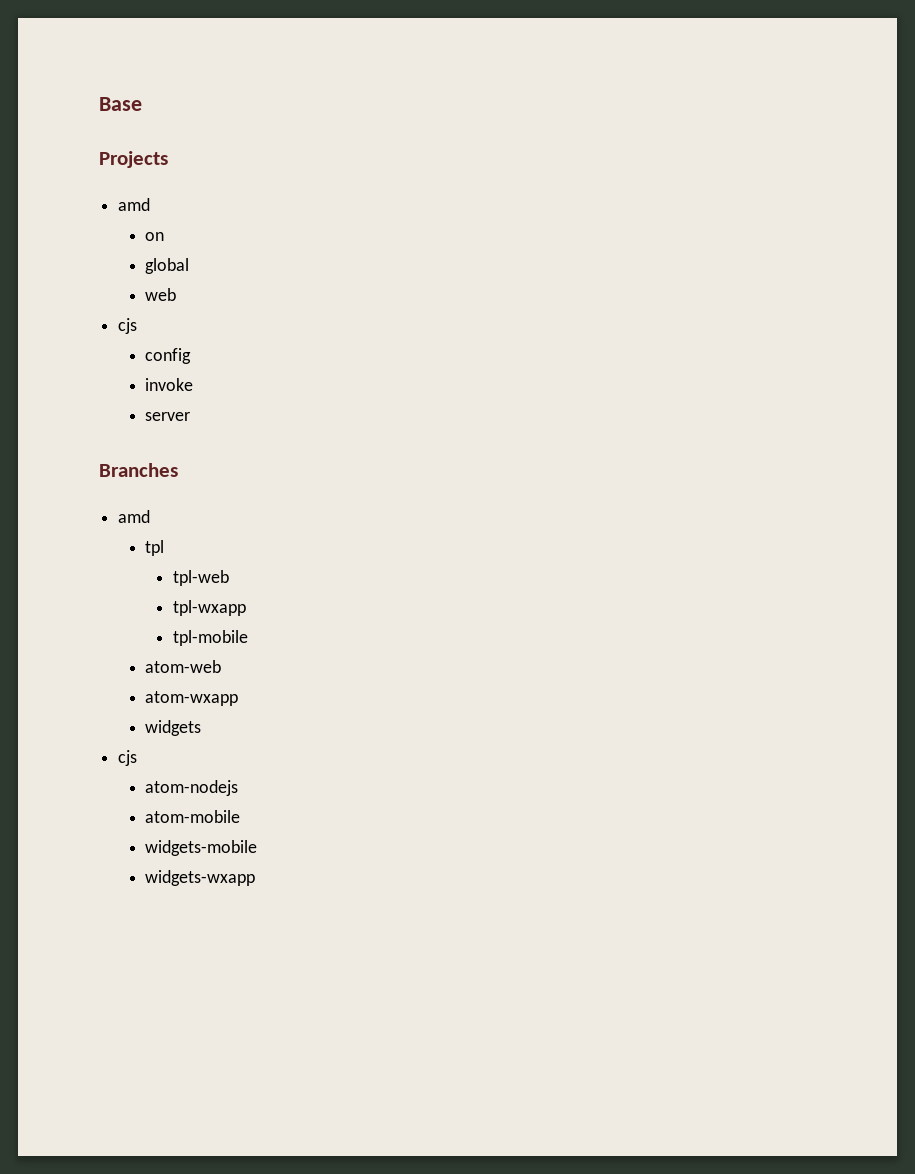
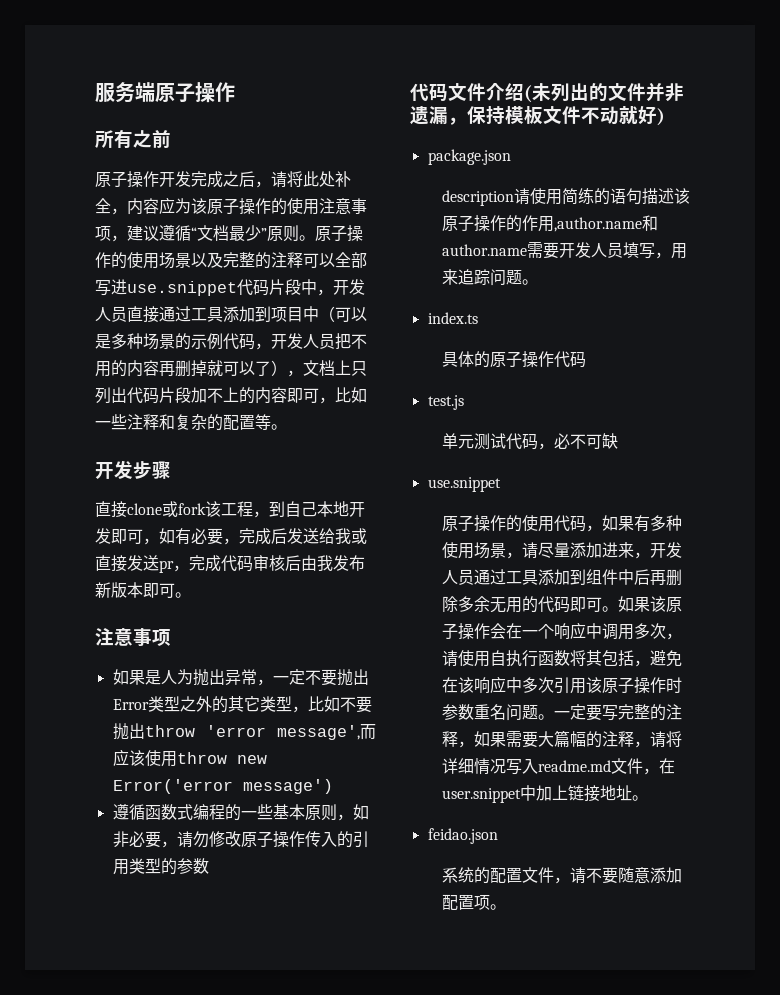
[99,97,142,111] [99,151,168,168] [118,198,151,211] [145,232,165,241] [145,258,190,274] [145,288,177,301] [118,318,138,334] [145,348,192,364] [145,378,194,391] [145,412,191,421] [99,463,178,477] [118,510,151,523] [145,540,165,556] [172,570,229,586] [172,600,246,616] [172,630,248,646] [145,660,222,673] [145,691,239,706] [145,720,202,736] [118,750,138,766] [145,780,239,796] [145,810,241,823] [145,840,258,856] [145,870,256,886] Base // Projects // amd // on // global // web // cjs // config // invoke // server // Branches // amd // tpl // tpl-web // tpl-wxapp // tpl-mobile // atom-web // atom-wxapp // widgets // cjs // atom-nodejs // atom-mobile // widgets-mobile // widgets-wxapp -> [95,82,235,103] [95,130,171,149] [95,171,351,188] [95,197,367,215] [95,225,363,242] [95,252,367,269] [95,279,365,296] [95,306,367,323] [95,333,367,350] [95,360,367,377] [95,387,367,404] [95,414,287,431] [95,460,171,480] [95,501,365,518] [95,528,367,545] [95,555,365,573] [95,582,191,598] [95,628,171,646] [112,669,369,686] [112,696,372,713] [112,723,376,740] [112,749,267,767] [112,779,333,794] [112,804,369,821] [112,831,369,848] [112,858,209,875] [410,82,684,103] [410,106,665,126] [427,149,511,165] [441,188,690,206] [441,215,658,232] [441,242,687,259] [441,269,538,286] [427,312,478,324] [441,351,586,368] [427,395,464,410] [441,433,618,450] [427,477,501,492] [441,515,682,532] [441,542,682,559] [441,569,682,586] [441,596,682,613] [441,622,682,640] [441,650,682,667] [441,676,682,694] [441,704,682,721] [441,730,682,748] [441,758,675,775] [441,785,648,803] [427,828,498,844] [441,867,682,884] [441,894,506,910] 服务端原子操作 // 所有之前 // 原子操作开发完成之后，请将此处补全，内容应为该原子操作的使用注意事项，建议遵循“文档最少”原则。原子操作的使用场景以及完整的注释可以全部写进use.snippet代码片段中，开发人员直接通过工具添加到项目中（可以是多种场景的示例代码，开发人员把不用的内容再删掉就可以了），文档上只列出代码片段加不上的内容即可，比如一些注释和复杂的配置等。 // 开发步骤 // 直接clone或fork该工程，到自己本地开发即可，如有必要，完成后发送给我或直接发送pr，完成代码审核后由我发布新版本即可。 // 注意事项 // 如果是人为抛出异常，一定不要抛出Error类型之外的其它类型，比如不要抛出throw 'error message',而应该使用throw new Error('error message') // 遵循函数式编程的一些基本原则，如非必要，请勿修改原子操作传入的引用类型的参数 // 代码文件介绍(未列出的文件并非遗漏，保持模板文件不动就好) // package.json // description请使用简练的语句描述该原子操作的作用,author.name和author.name需要开发人员填写，用来追踪问题。 // index.ts // 具体的原子操作代码 // test.js // 单元测试代码，必不可缺 // use.snippet // 原子操作的使用代码，如果有多种使用场景，请尽量添加进来，开发人员通过工具添加到组件中后再删除多余无用的代码即可。如果该原子操作会在一个响应中调用多次，请使用自执行函数将其包括，避免在该响应中多次引用该原子操作时参数重名问题。一定要写完整的注释，如果需要大篇幅的注释，请将详细情况写入readme.md文件，在user.snippet中加上链接地址。 // feidao.json // 系统的配置文件，请不要随意添加配置项。

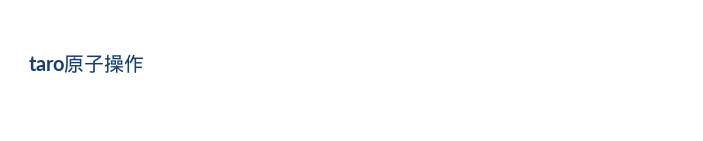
[95,82,235,103] [95,130,171,149] [95,171,351,188] [95,197,367,215] [95,225,363,242] [95,252,367,269] [95,279,365,296] [95,306,367,323] [95,333,367,350] [95,360,367,377] [95,387,367,404] [95,414,287,431] [95,460,171,480] [95,501,365,518] [95,528,367,545] [95,555,365,573] [95,582,191,598] [95,628,171,646] [112,669,369,686] [112,696,372,713] [112,723,376,740] [112,749,267,767] [112,779,333,794] [112,804,369,821] [112,831,369,848] [112,858,209,875] [410,82,684,103] [410,106,665,126] [427,149,511,165] [441,188,690,206] [441,215,658,232] [441,242,687,259] [441,269,538,286] [427,312,478,324] [441,351,586,368] [427,395,464,410] [441,433,618,450] [427,477,501,492] [441,515,682,532] [441,542,682,559] [441,569,682,586] [441,596,682,613] [441,622,682,640] [441,650,682,667] [441,676,682,694] [441,704,682,721] [441,730,682,748] [441,758,675,775] [441,785,648,803] [427,828,498,844] [441,867,682,884] [441,894,506,910] 服务端原子操作 // 所有之前 // 原子操作开发完成之后，请将此处补全，内容应为该原子操作的使用注意事项，建议遵循“文档最少”原则。原子操作的使用场景以及完整的注释可以全部写进use.snippet代码片段中，开发人员直接通过工具添加到项目中（可以是多种场景的示例代码，开发人员把不用的内容再删掉就可以了），文档上只列出代码片段加不上的内容即可，比如一些注释和复杂的配置等。 // 开发步骤 // 直接clone或fork该工程，到自己本地开发即可，如有必要，完成后发送给我或直接发送pr，完成代码审核后由我发布新版本即可。 // 注意事项 // 如果是人为抛出异常，一定不要抛出Error类型之外的其它类型，比如不要抛出throw 'error message',而应该使用throw new Error('error message') // 遵循函数式编程的一些基本原则，如非必要，请勿修改原子操作传入的引用类型的参数 // 代码文件介绍(未列出的文件并非遗漏，保持模板文件不动就好) // package.json // description请使用简练的语句描述该原子操作的作用,author.name和author.name需要开发人员填写，用来追踪问题。 // index.ts // 具体的原子操作代码 // test.js // 单元测试代码，必不可缺 // use.snippet // 原子操作的使用代码，如果有多种使用场景，请尽量添加进来，开发人员通过工具添加到组件中后再删除多余无用的代码即可。如果该原子操作会在一个响应中调用多次，请使用自执行函数将其包括，避免在该响应中多次引用该原子操作时参数重名问题。一定要写完整的注释，如果需要大篇幅的注释，请将详细情况写入readme.md文件，在user.snippet中加上链接地址。 // feidao.json // 系统的配置文件，请不要随意添加配置项。 -> [29,54,144,73] taro原子操作

